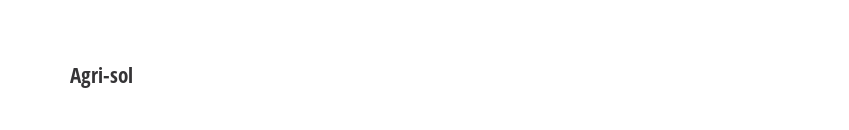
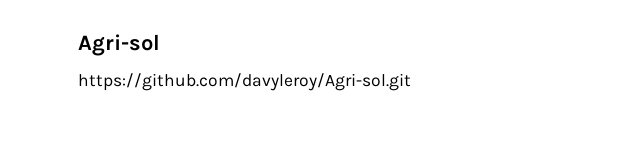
(133, 77) none -> [78,73,411,91] // https://github.com/davyleroy/Agri-sol.git

